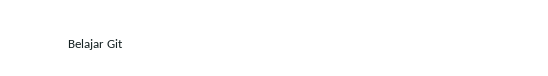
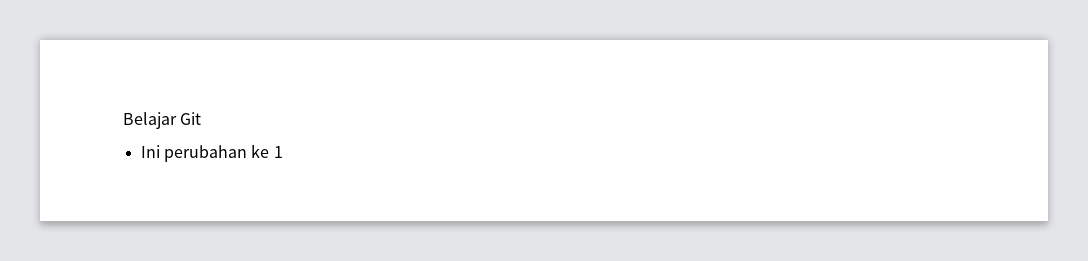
(124, 43) none -> [140,144,283,162] // Ini perubahan ke 1

